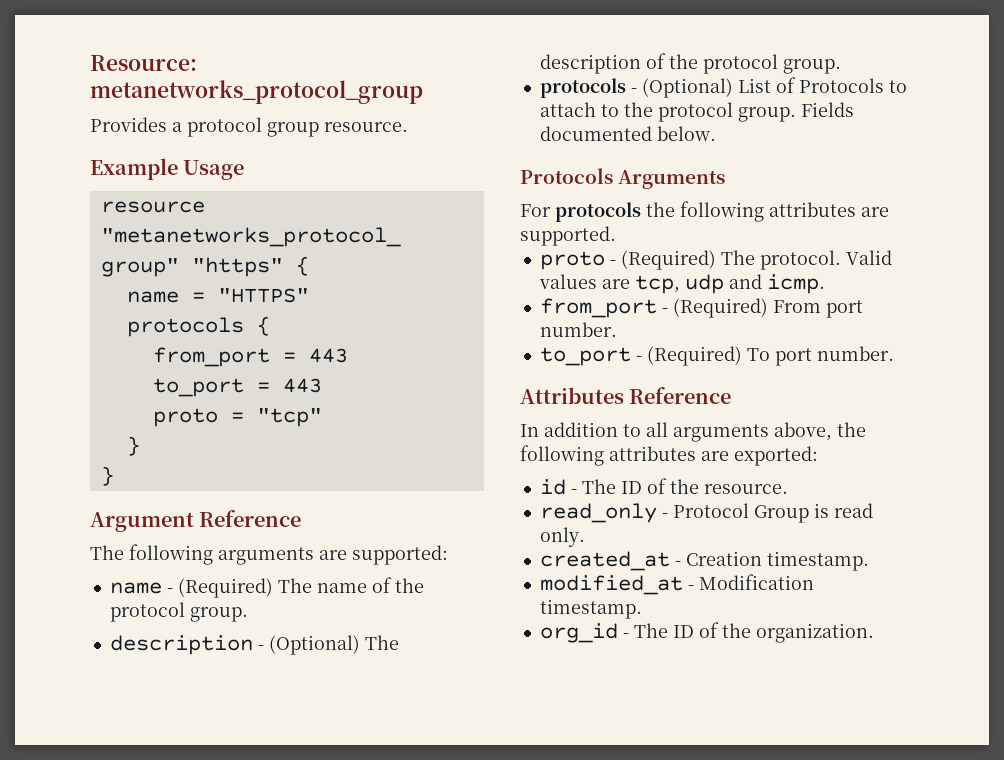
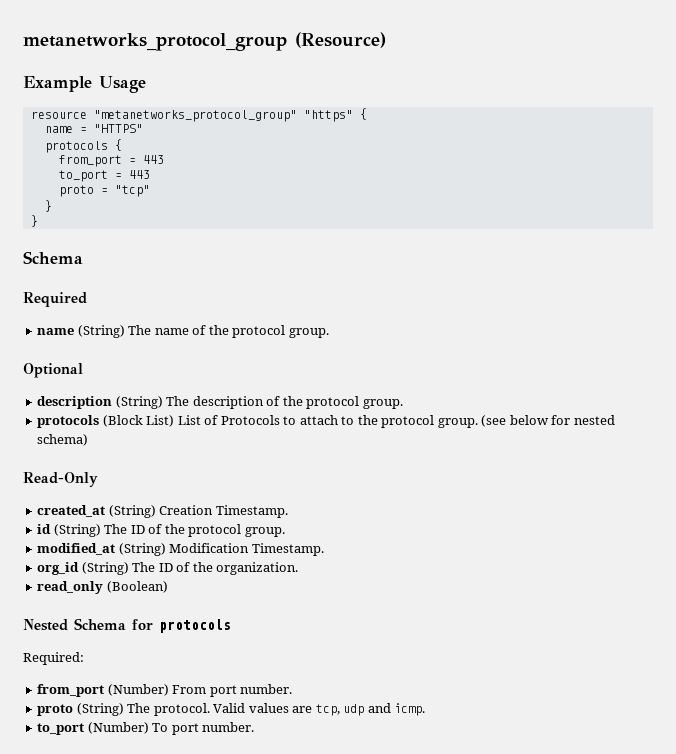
[90,55,197,71] Resource: -> (23, 42) none
[90,117,408,137] // Provides a protocol group resource. -> [295,32,386,48] (Resource)
[90,510,302,532] [90,544,448,565] [109,578,273,598] Argument Reference // The following arguments are supported: // name - (Required) -> [23,251,83,264] [23,292,87,307] [37,325,125,338] Schema // Required // name (String)
[109,635,360,655] // description - (Optional) -> [23,363,83,378] [37,396,163,409] // Optional // description (String)
[630,78,733,98] - (Optional) -> [102,415,175,427] (Block List)
[800,102,854,117] [539,126,716,141] [520,168,726,189] [520,201,889,222] [520,226,616,246] [539,250,716,270] Fields documented below. // Protocols Arguments // For protocols the following attributes are supported. // proto - (Required) -> [481,415,615,427] [37,434,89,446] [23,472,98,487] [37,505,288,518] [37,524,285,537] [37,543,324,556] [37,562,299,575] [37,581,168,594] [23,618,231,633] [23,652,84,665] [37,684,293,697] [37,703,124,716] (see below for nested schema) // Read-Only // created_at (String) Creation Timestamp. // id (String) The ID of the protocol group. // modified_at (String) Modification Timestamp. // org_id (String) The ID of the organization. // read_only (Boolean) // Nested Schema for protocols // Required: // from_port (Number) From port number. // proto (String)
[539,298,863,318] [539,322,617,337] [539,346,742,366] // from_port - (Required) From port number. // to_port - (Required) -> [37,722,149,735] // to_port (Number)
[520,387,732,404] [520,422,866,442] [520,445,818,466] [539,478,788,495] [539,503,873,523] [539,527,585,547] [539,551,869,571] [539,574,814,595] [539,599,642,619] [539,622,874,643] // Attributes Reference // In addition to all arguments above, the following attributes are exported: // id - The ID of the resource. // read_only - Protocol Group is read only. // created_at - Creation timestamp. // modified_at - Modification timestamp. // org_id - The ID of the organization. -> (255, 727) none

